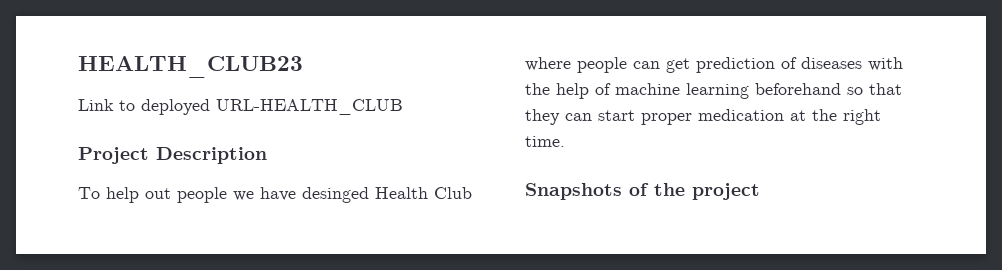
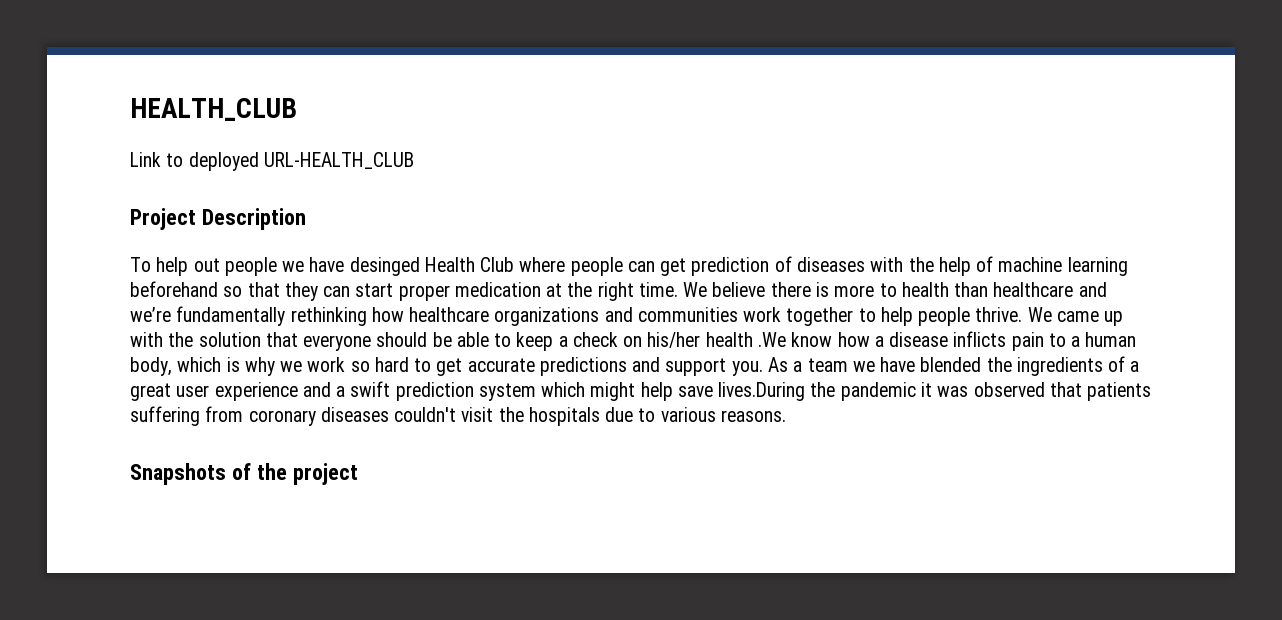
[78,56,303,78] HEALTH_CLUB23 -> [130,98,297,121] HEALTH_CLUB
(565, 141) none -> [683,282,1107,297] [130,306,1124,326] [130,331,1137,351] [130,356,1140,376] [130,381,1152,401] [130,406,786,426] We believe there is more to health than healthcare and we’re fundamentally rethinking how healthcare organizations and communities work together to help people thrive. We came up with the solution that everyone should be able to keep a check on his/her health .We know how a disease inflicts pain to a human body, which is why we work so hard to get accurate predictions and support you. As a team we have blended the ingredients of a great user experience and a swift prediction system which might help save lives.During the pandemic it was observed that patients suffering from coronary diseases couldn't visit the hospitals due to various reasons.

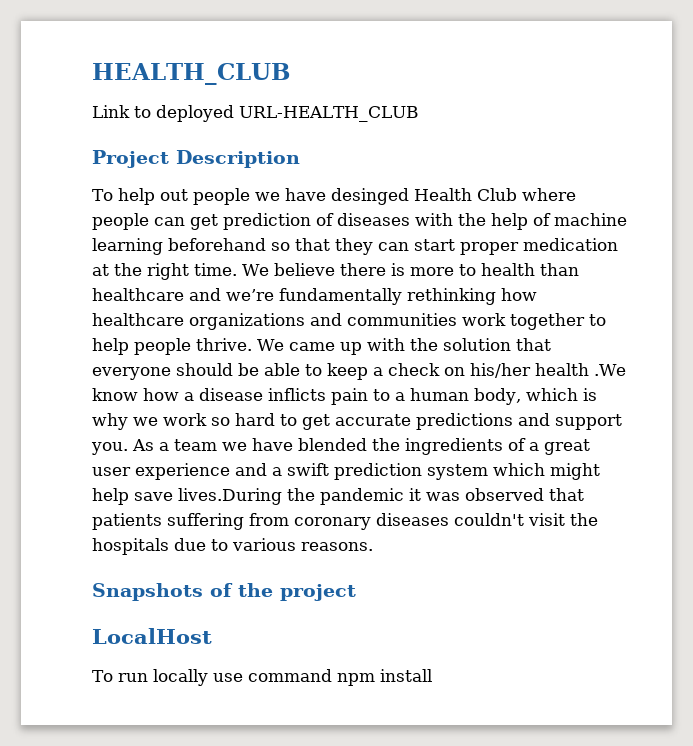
(358, 474) none -> [92,628,212,644] [92,669,432,686] // LocalHost // To run locally use command npm install

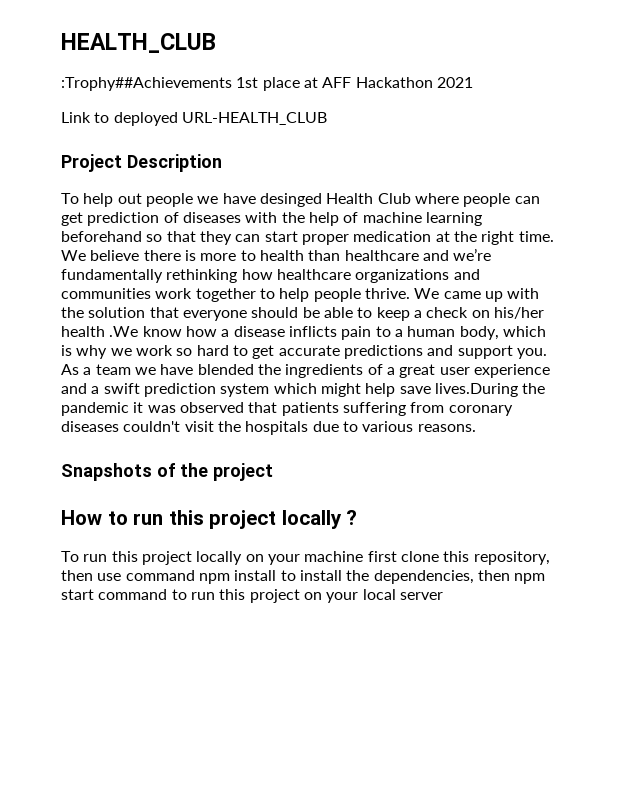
(290, 74) none -> [61,77,473,91] // :Trophy##Achievements 1st place at AFF Hackathon 2021
[92,628,212,644] [92,669,432,686] LocalHost // To run locally use command npm install -> [61,510,358,529] [61,551,550,565] [61,570,546,584] [61,589,443,603] How to run this project locally ? // To run this project locally on your machine first clone this repository, then use command npm install to install the dependencies, then npm start command to run this project on your local server

